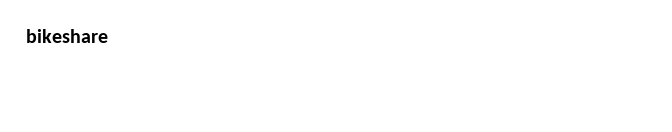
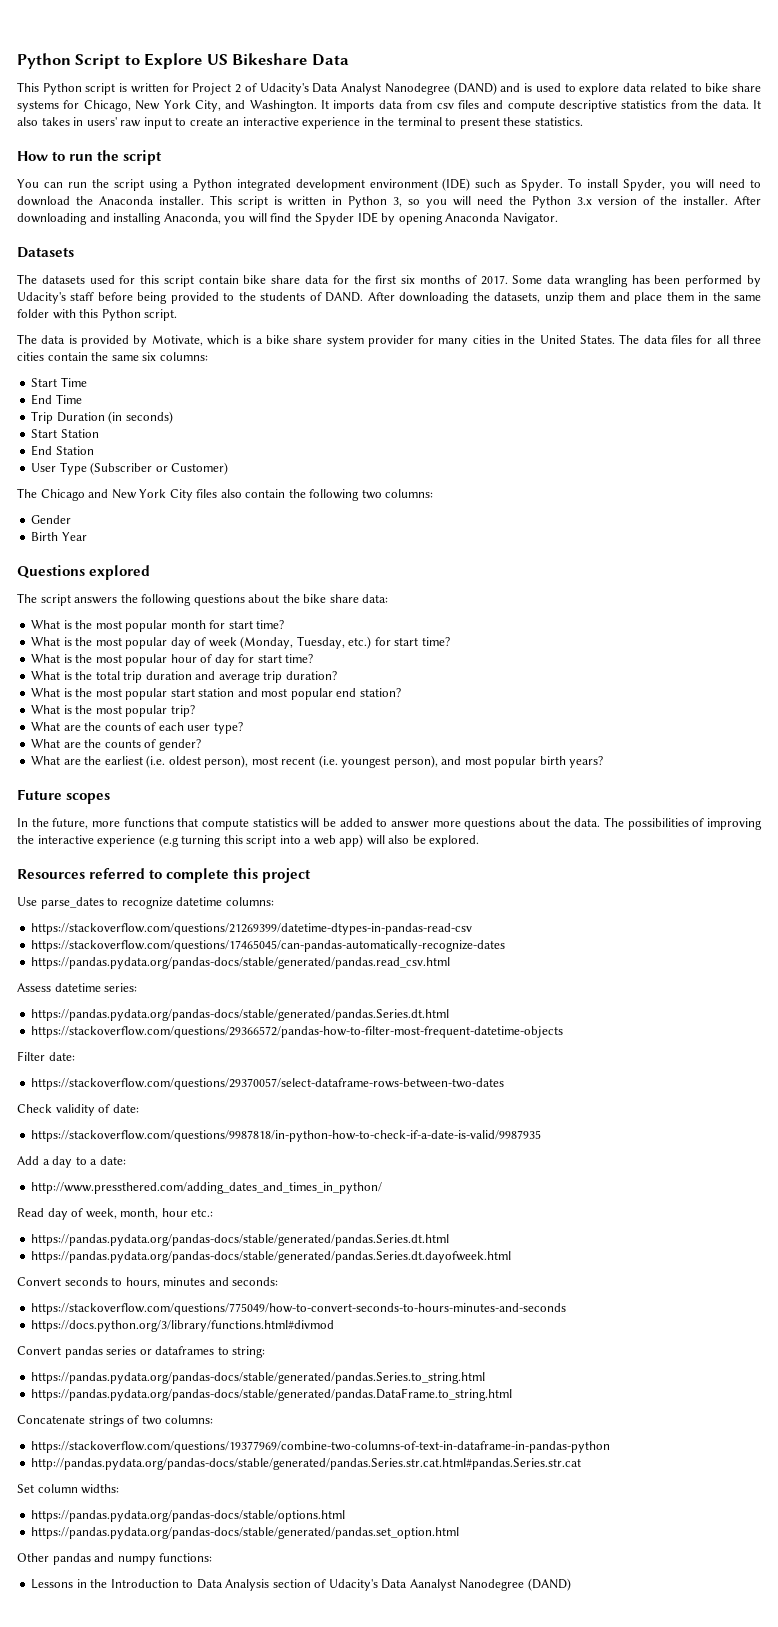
[26,29,108,43] bikeshare -> [17,53,349,69] [17,82,762,95] [17,100,762,112] [17,117,583,129] [17,150,163,165] [17,178,762,191] [17,195,761,208] [17,212,558,225] [17,247,74,258] [17,274,761,287] [17,292,762,304] [17,309,178,321] [17,334,762,347] [17,352,208,361] [31,377,87,387] [31,394,82,405] [31,411,173,424] [31,429,99,438] [31,445,94,456] [31,462,229,475] [17,488,434,501] [31,515,72,524] [31,532,87,541] [17,565,151,580] [17,593,389,606] [31,620,285,632] [31,636,450,649] [31,654,314,666] [31,671,337,683] [31,688,401,700] [31,705,195,717] [31,722,243,734] [31,739,201,751] [31,755,604,768] [17,789,111,804] [17,817,762,830] [17,834,480,847] [17,868,312,883] [17,897,274,909] [31,923,473,935] [31,940,506,952] [31,957,451,969] [17,983,138,992] [31,1009,450,1021] [31,1026,564,1038] [17,1051,75,1061] [31,1078,505,1090] [17,1104,139,1116] [31,1130,542,1142] [17,1156,126,1168] [31,1182,383,1194] [17,1208,214,1220] [31,1234,450,1246] [31,1251,512,1263] [17,1277,279,1288] [31,1303,567,1315] [31,1320,335,1332] [17,1346,266,1358] [31,1372,486,1384] [31,1388,513,1401] [17,1415,214,1427] [31,1441,611,1453] [31,1458,582,1470] [17,1484,120,1494] [31,1510,346,1522] [31,1527,460,1539] [17,1553,213,1565] [31,1578,571,1591] Python Script to Explore US Bikeshare Data // This Python script is written for Project 2 of Udacity's Data Analyst Nanodegree (DAND) and is used to explore data related to bike share systems for Chicago, New York City, and Washington. It imports data from csv files and compute descriptive statistics from the data. It also takes in users' raw input to create an interactive experience in the terminal to present these statistics. // How to run the script // You can run the script using a Python integrated development environment (IDE) such as Spyder. To install Spyder, you will need to download the Anaconda installer. This script is written in Python 3, so you will need the Python 3.x version of the installer. After downloading and installing Anaconda, you will find the Spyder IDE by opening Anaconda Navigator. // Datasets // The datasets used for this script contain bike share data for the first six months of 2017. Some data wrangling has been performed by Udacity's staff before being provided to the students of DAND. After downloading the datasets, unzip them and place them in the same folder with this Python script. // The data is provided by Motivate, which is a bike share system provider for many cities in the United States. The data files for all three cities contain the same six columns: // Start Time // End Time // Trip Duration (in seconds) // Start Station // End Station // User Type (Subscriber or Customer) // The Chicago and New York City files also contain the following two columns: // Gender // Birth Year // Questions explored // The script answers the following questions about the bike share data: // What is the most popular month for start time? // What is the most popular day of week (Monday, Tuesday, etc.) for start time? // What is the most popular hour of day for start time? // What is the total trip duration and average trip duration? // What is the most popular start station and most popular end station? // What is the most popular trip? // What are the counts of each user type? // What are the counts of gender? // What are the earliest (i.e. oldest person), most recent (i.e. youngest person), and most popular birth years? // Future scopes // In the future, more functions that compute statistics will be added to answer more questions about the data. The possibilities of improving the interactive experience (e.g turning this script into a web app) will also be explored. // Resources referred to complete this project // Use parse_dates to recognize datetime columns: // https://stackoverflow.com/questions/21269399/datetime-dtypes-in-pandas-read-csv // https://stackoverflow.com/questions/17465045/can-pandas-automatically-recognize-dates // https://pandas.pydata.org/pandas-docs/stable/generated/pandas.read_csv.html // Assess datetime series: // https://pandas.pydata.org/pandas-docs/stable/generated/pandas.Series.dt.html // https://stackoverflow.com/questions/29366572/pandas-how-to-filter-most-frequent-datetime-objects // Filter date: // https://stackoverflow.com/questions/29370057/select-dataframe-rows-between-two-dates // Check validity of date: // https://stackoverflow.com/questions/9987818/in-python-how-to-check-if-a-date-is-valid/9987935 // Add a day to a date: // http://www.pressthered.com/adding_dates_and_times_in_python/ // Read day of week, month, hour etc.: // https://pandas.pydata.org/pandas-docs/stable/generated/pandas.Series.dt.html // https://pandas.pydata.org/pandas-docs/stable/generated/pandas.Series.dt.dayofweek.html // Convert seconds to hours, minutes and seconds: // https://stackoverflow.com/questions/775049/how-to-convert-seconds-to-hours-minutes-and-seconds // https://docs.python.org/3/library/functions.html#divmod // Convert pandas series or dataframes to string: // https://pandas.pydata.org/pandas-docs/stable/generated/pandas.Series.to_string.html // https://pandas.pydata.org/pandas-docs/stable/generated/pandas.DataFrame.to_string.html // Concatenate strings of two columns: // https://stackoverflow.com/questions/19377969/combine-two-columns-of-text-in-dataframe-in-pandas-python // http://pandas.pydata.org/pandas-docs/stable/generated/pandas.Series.str.cat.html#pandas.Series.str.cat // Set column widths: // https://pandas.pydata.org/pandas-docs/stable/options.html // https://pandas.pydata.org/pandas-docs/stable/generated/pandas.set_option.html // Other pandas and numpy functions: // Lessons in the Introduction to Data Analysis section of Udacity's Data Aanalyst Nanodegree (DAND)

